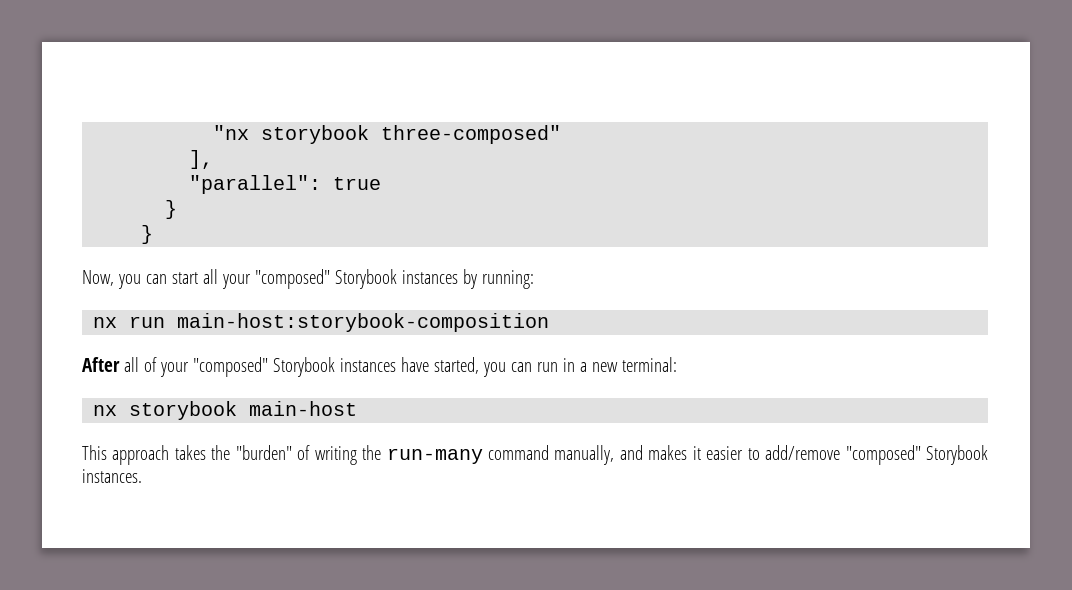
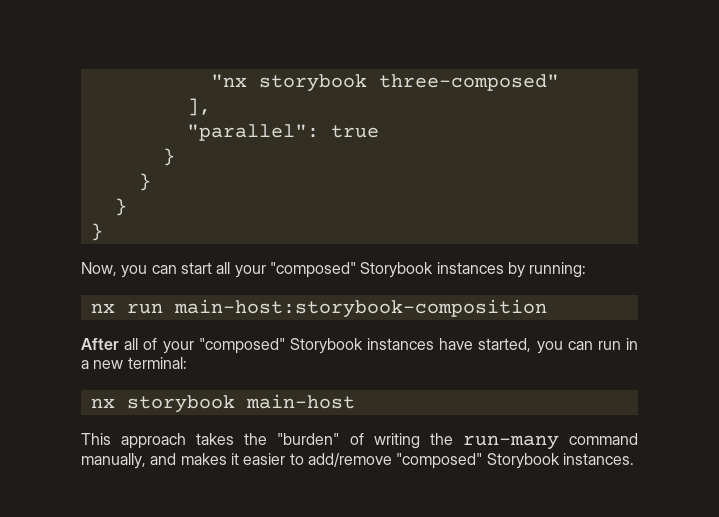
(154, 234) none -> [114,198,127,216] [90,223,103,241] // } // }

